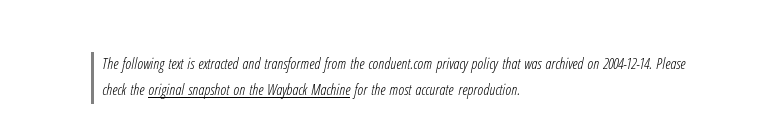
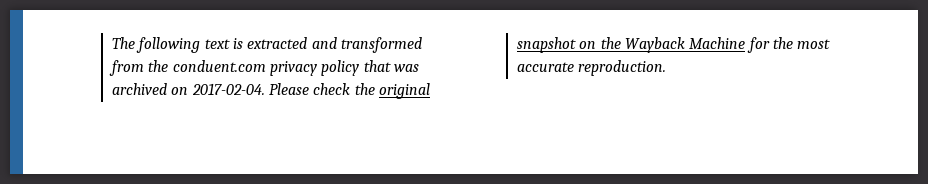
[601,58,652,69] 2004-12-14. -> [191,83,265,95] 2017-02-04.

